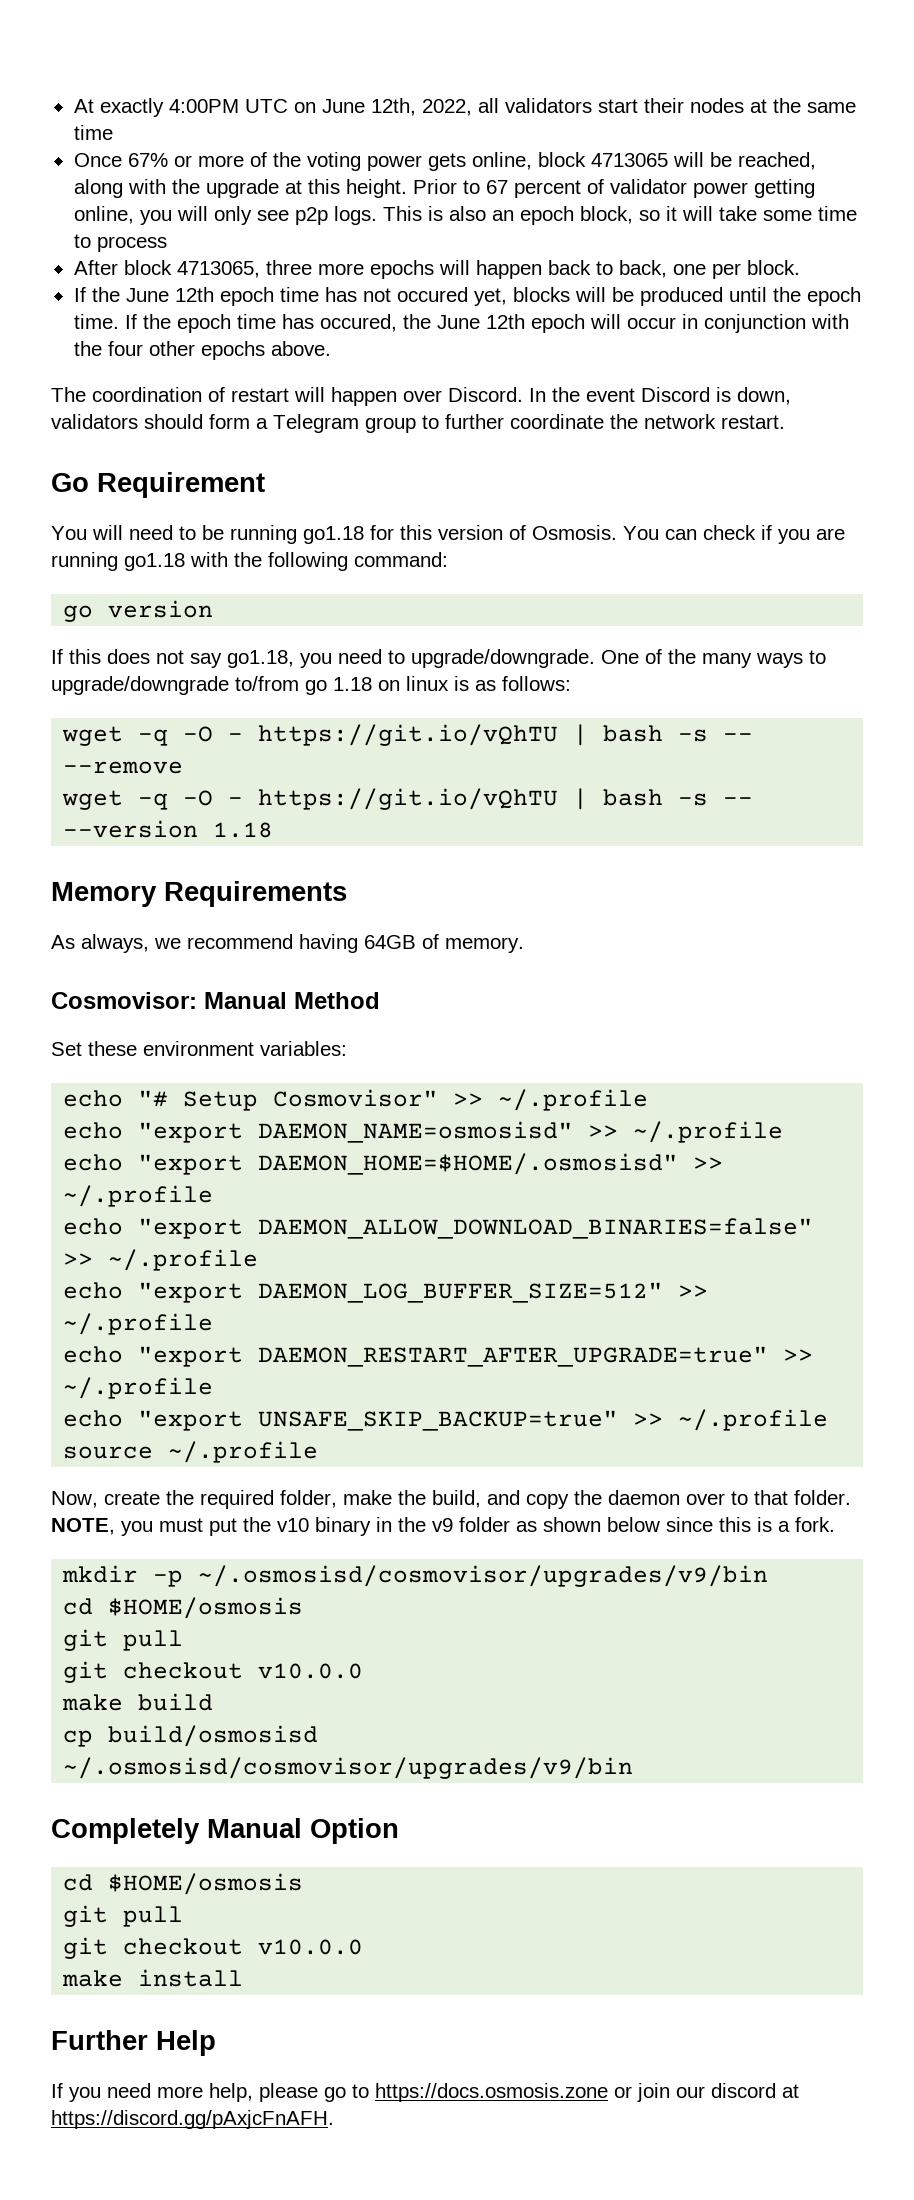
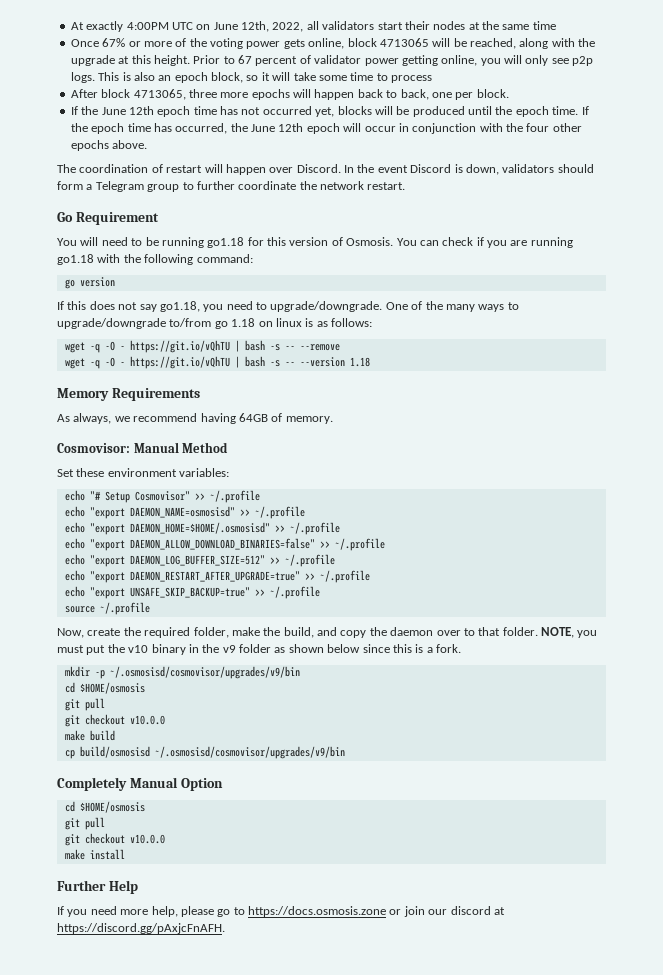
[396,287,468,302] occured -> [262,106,312,115] occurred
[319,314,397,332] occured, -> [175,123,228,134] occurred,

